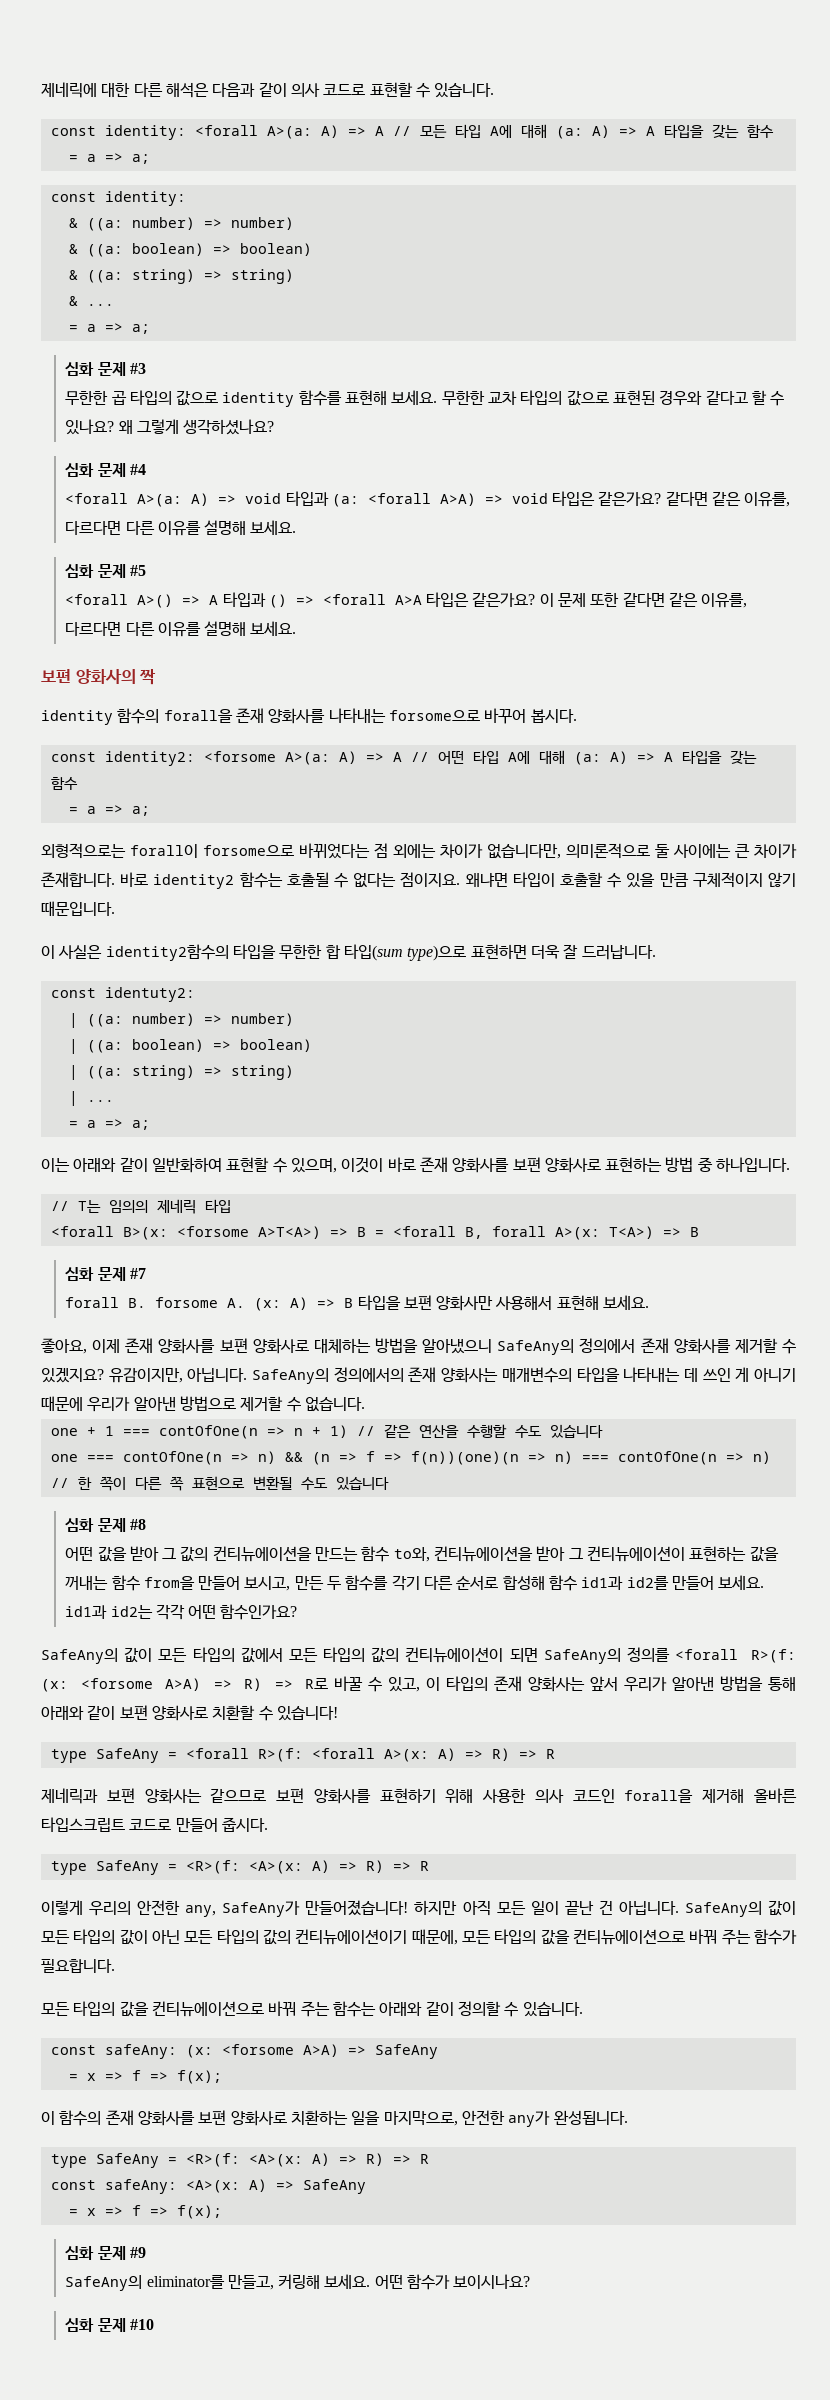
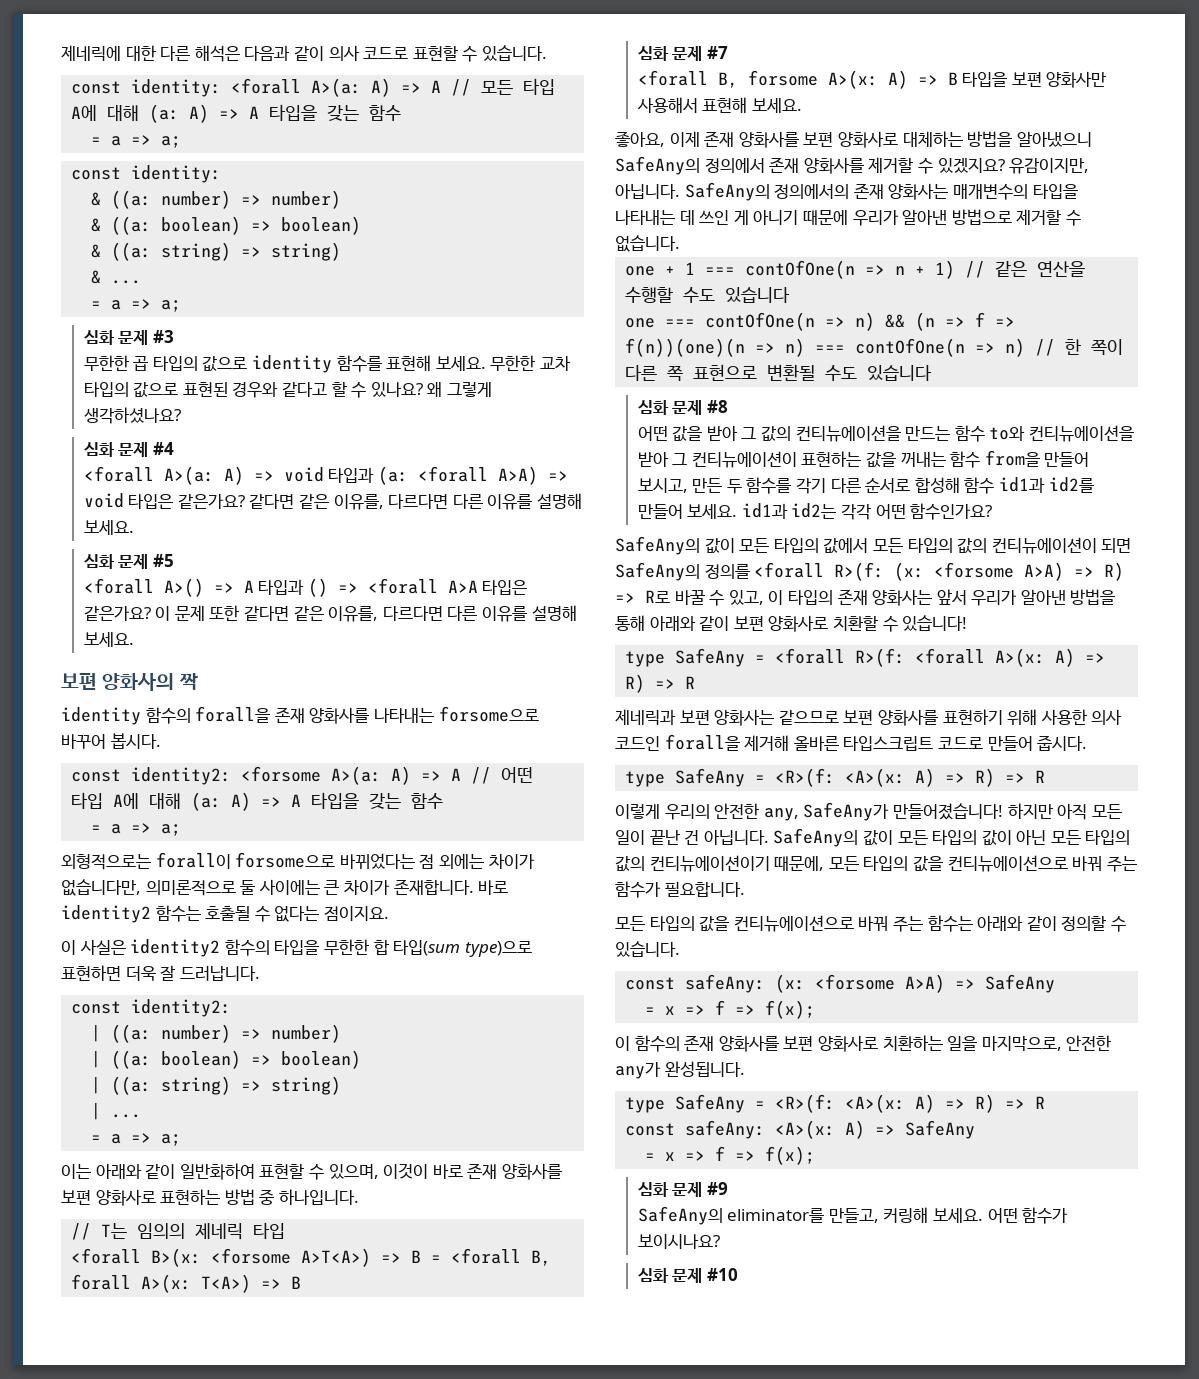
[465,872,797,888] [41,901,115,916] 왜냐면 타입이 호출할 수 있을 만큼 구체적이지 않기 때문입니다. -> (389, 913) none
[105,944,229,961] identity2함수의 -> [130,939,270,957] identity2 함수의
[104,987,195,1002] identuty2: -> [131,999,232,1017] identity2:
[65,1297,282,1311] forall B. forsome A. (x: -> [637,70,878,89] <forall B, forsome A>(x:
[393,1547,430,1562] to와, -> [989,426,1026,441] to와

